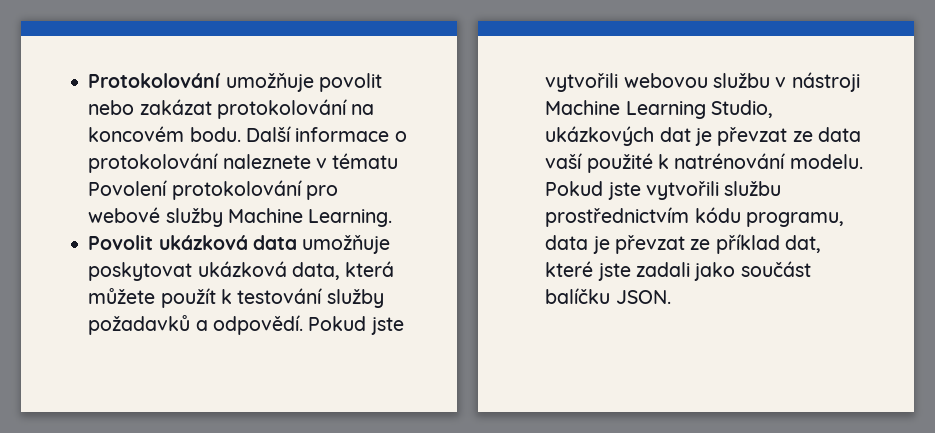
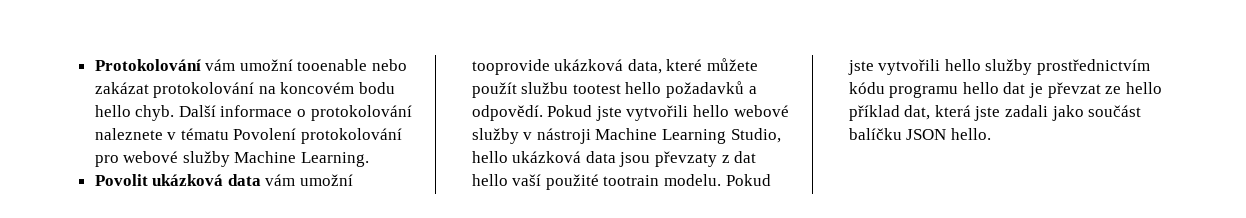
[225,73,382,92] umožňuje povolit -> [205,59,368,71] vám umožní tooenable
[189,127,241,142] bodu. -> [359,82,396,94] [94,105,175,121] bodu hello chyb.
[302,235,391,254] [88,262,193,281] umožňuje poskytovat -> [265,174,354,186] [471,59,550,75] vám umožní tooprovide
[345,261,395,277] která -> [666,59,703,71] které
[220,288,384,308] k testování služby -> [521,82,662,94] službu tootest hello
[623,73,770,88] webovou službu -> [693,105,789,117] [471,128,519,144] hello webové služby
[545,126,861,146] [545,153,863,173] [545,181,782,200] [545,207,844,227] [545,235,711,254] ukázkových dat je převzat ze data vaší použité k natrénování modelu. Pokud jste vytvořili službu prostřednictvím kódu programu, data je převzat ze -> [471,151,757,167] [471,174,771,190] [847,59,1151,75] [848,82,1162,98] hello ukázková data jsou převzaty z dat hello vaší použité tootrain modelu. Pokud jste vytvořili hello služby prostřednictvím kódu programu hello dat je převzat ze hello
[545,261,594,277] které -> [934,105,971,117] která
[615,290,671,304] JSON. -> [906,128,991,140] JSON hello.

